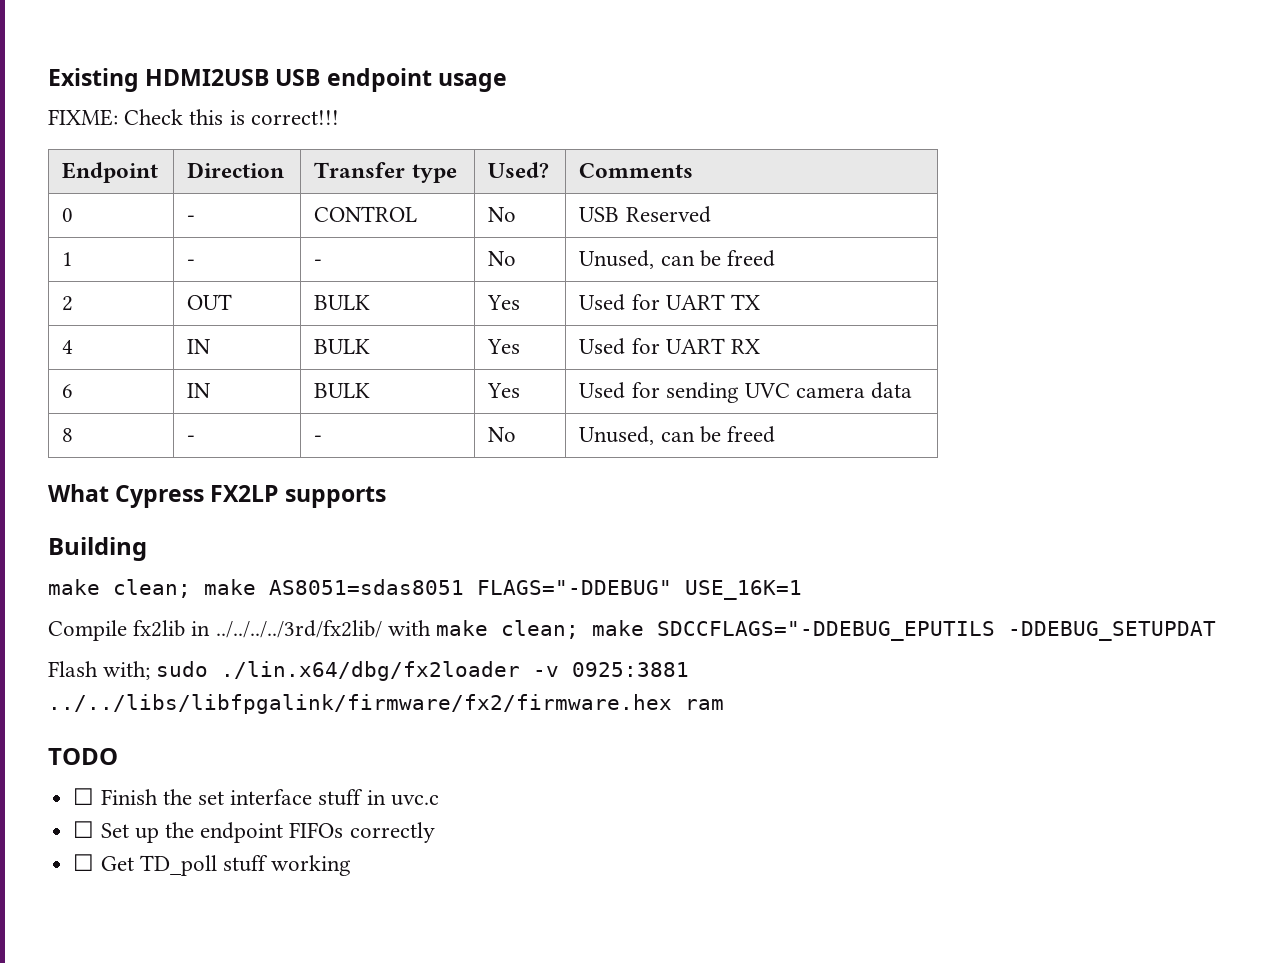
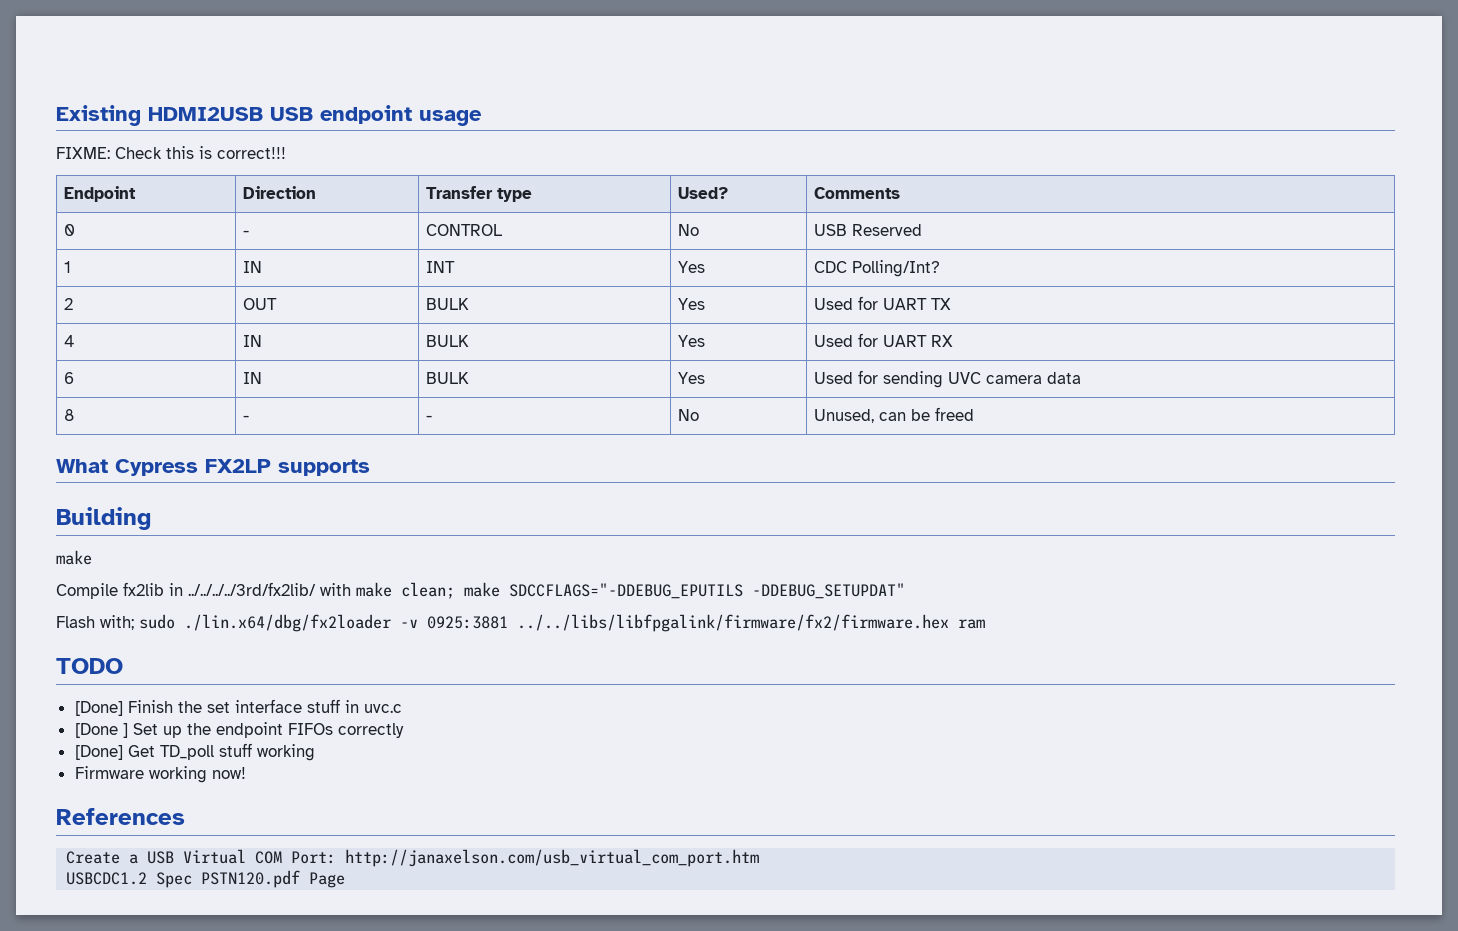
[187,259,196,266] [314,259,323,266] [488,251,517,266] [579,250,776,269] - | - | No | Unused, can be freed -> [243,261,263,273] [426,261,456,273] [678,261,706,273] [814,260,941,277] IN | INT | Yes | CDC Polling/Int?
[113,579,802,600] clean; make AS8051=sdas8051 FLAGS="-DDEBUG" USE_16K=1 -> (92, 557) none
[1008,621,1217,641] -DDEBUG_SETUPDAT -> [752,583,905,599] -DDEBUG_SETUPDAT"
[73,788,95,805] ☐ -> [74,701,123,716] [Done]
[73,821,95,838] ☐ -> [74,723,128,738] [Done ]
[73,854,95,871] ☐ -> [74,745,123,760] [Done]
(352, 865) none -> [74,766,246,783] [56,808,185,825] [66,849,760,867] [66,870,346,888] // Firmware working now! // References // Create a USB Virtual COM Port: http://janaxelson.com/usb_virtual_com_port.htm // USBCDC1.2 Spec PSTN120.pdf Page

